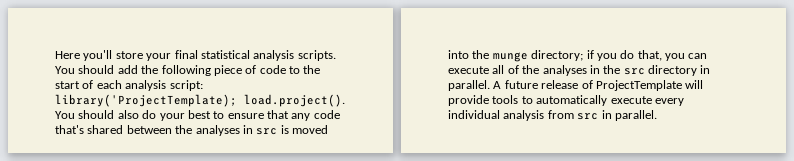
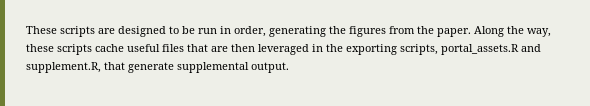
[55,50,336,61] [55,65,321,76] [55,80,203,91] [55,94,345,107] [55,110,340,121] [55,125,328,136] [448,50,708,62] [448,65,711,76] [448,80,704,91] [448,95,684,106] [448,110,657,121] Here you'll store your final statistical analysis scripts. You should add the following piece of code to the start of each analysis script: library('ProjectTemplate); load.project(). You should also do your best to ensure that any code that's shared between the analyses in src is moved into the munge directory; if you do that, you can execute all of the analyses in the src directory in parallel. A future release of ProjectTemplate will provide tools to automatically execute every individual analysis from src in parallel. -> [26,26,551,37] [26,44,541,55] [26,62,289,73] These scripts are designed to be run in order, generating the figures from the paper. Along the way, these scripts cache useful files that are then leveraged in the exporting scripts, portal_assets.R and supplement.R, that generate supplemental output.

